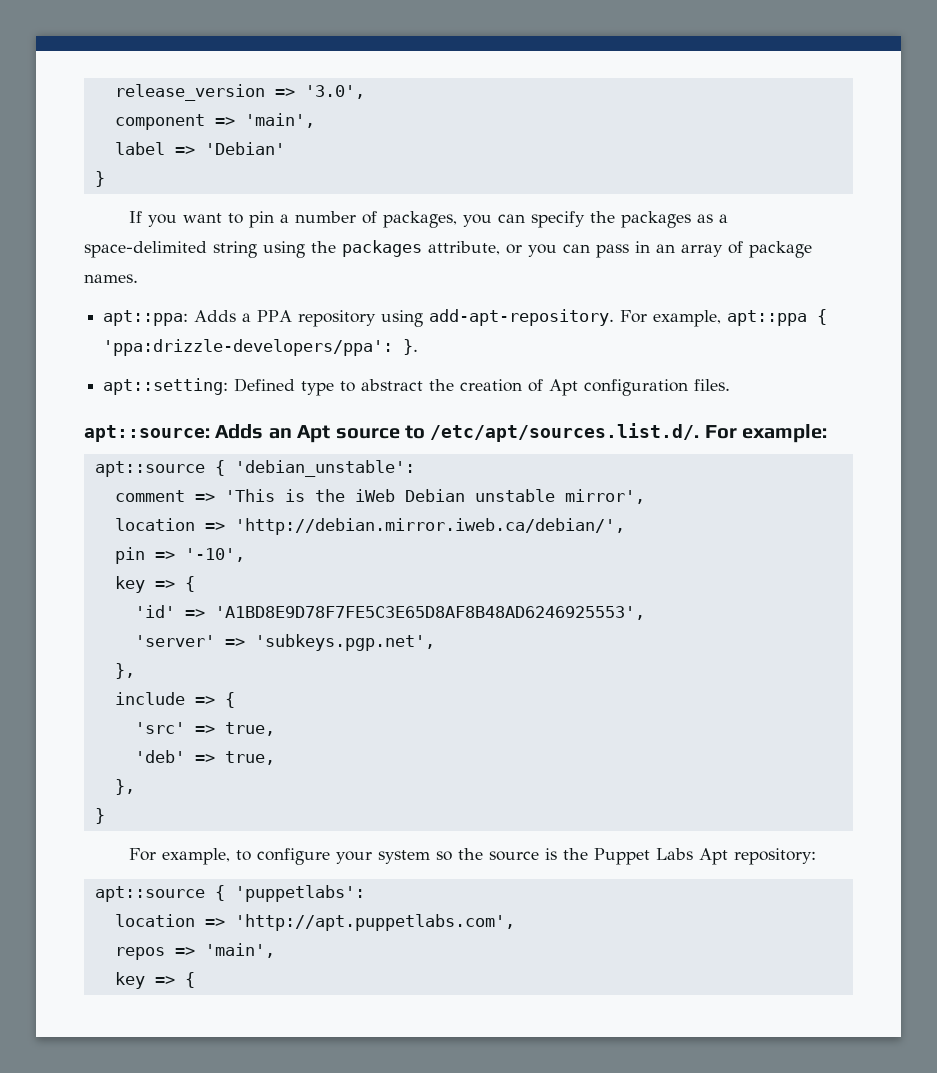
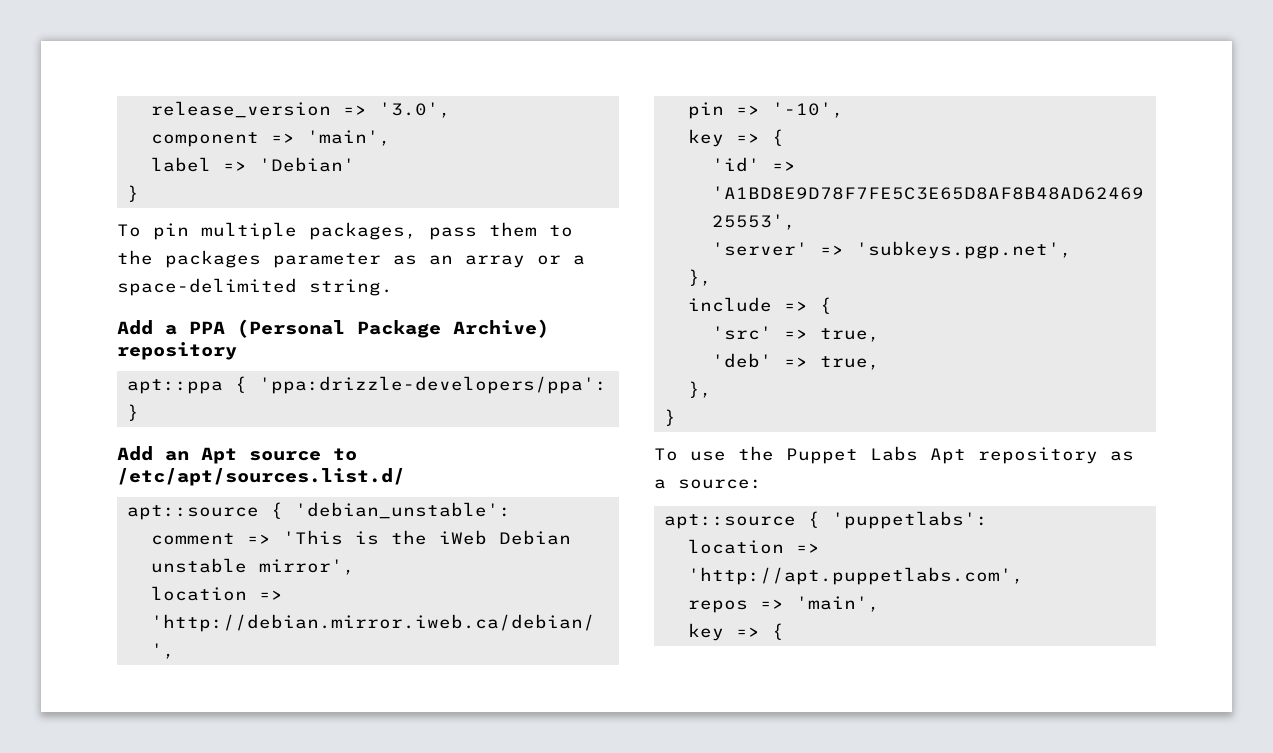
[129,211,729,228] [84,240,812,258] [84,274,138,283] [103,309,828,327] [103,339,419,356] [103,378,731,396] [84,424,264,442] If you want to pin a number of packages, you can specify the packages as a space-delimited string using the packages attribute, or you can pass in an array of package names. // apt::ppa: Adds a PPA repository using add-apt-repository. For example, apt::ppa { 'ppa:drizzle-developers/ppa': }. // apt::setting: Defined type to abstract the creation of Apt configuration files. // apt::source: Adds -> [117,222,573,240] [117,250,585,268] [117,278,393,296] [117,319,549,338] [117,342,237,360] [126,376,607,394] [126,404,139,421] [117,446,153,461] To pin multiple packages, pass them to the packages parameter as an array or a space-delimited string. // Add a PPA (Personal Package Archive) repository // apt::ppa { 'ppa:drizzle-developers/ppa': } // Add
[430,423,828,443] /etc/apt/sources.list.d/. For example: -> [117,468,405,486] /etc/apt/sources.list.d/
[129,848,817,865] For example, to configure your system so the source is the Puppet Labs Apt repository: -> [654,446,1134,464] [654,479,762,489] To use the Puppet Labs Apt repository as a source:

